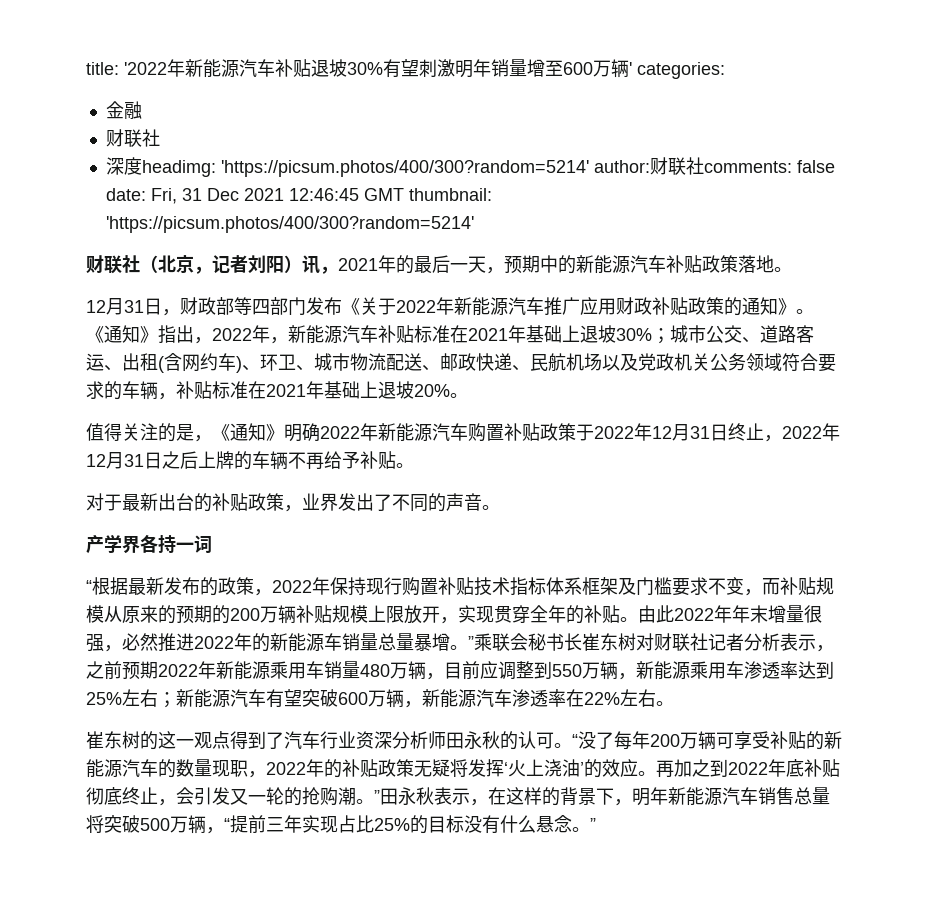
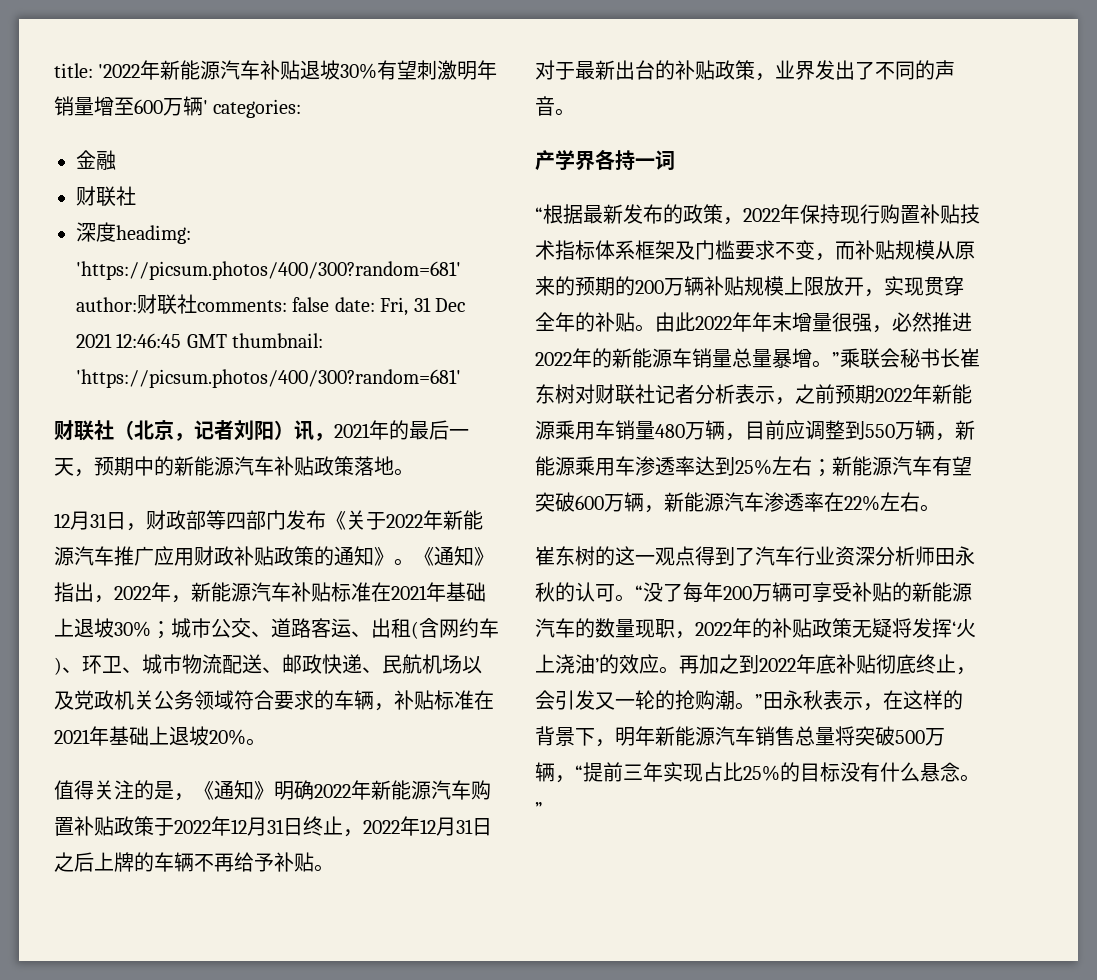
[220,160,589,177] 'https://picsum.photos/400/300?random=5214' -> [76,261,461,280] 'https://picsum.photos/400/300?random=681'
[105,216,474,233] 'https://picsum.photos/400/300?random=5214' -> [76,369,461,388] 'https://picsum.photos/400/300?random=681'

